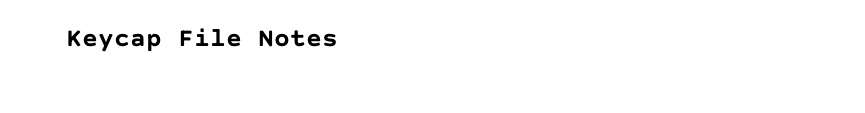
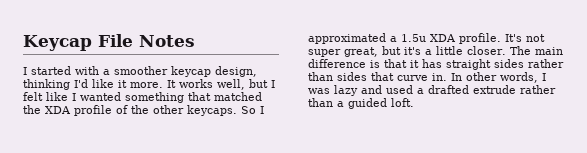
(338, 38) none -> [23,66,257,77] [23,79,275,90] [23,92,262,103] [23,105,264,116] [308,33,545,44] [308,46,563,57] [308,59,564,70] [308,72,546,83] [308,85,556,96] [308,98,414,109] // I started with a smoother keycap design, thinking I'd like it more. It works well, but I felt like I wanted something that matched the XDA profile of the other keycaps. So I approximated a 1.5u XDA profile. It's not super great, but it's a little closer. The main difference is that it has straight sides rather than sides that curve in. In other words, I was lazy and used a drafted extrude rather than a guided loft.

